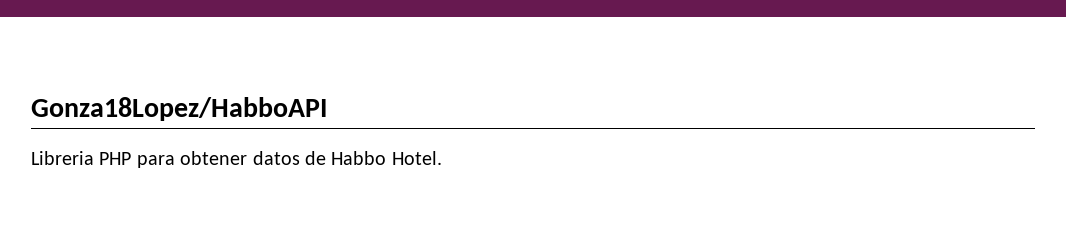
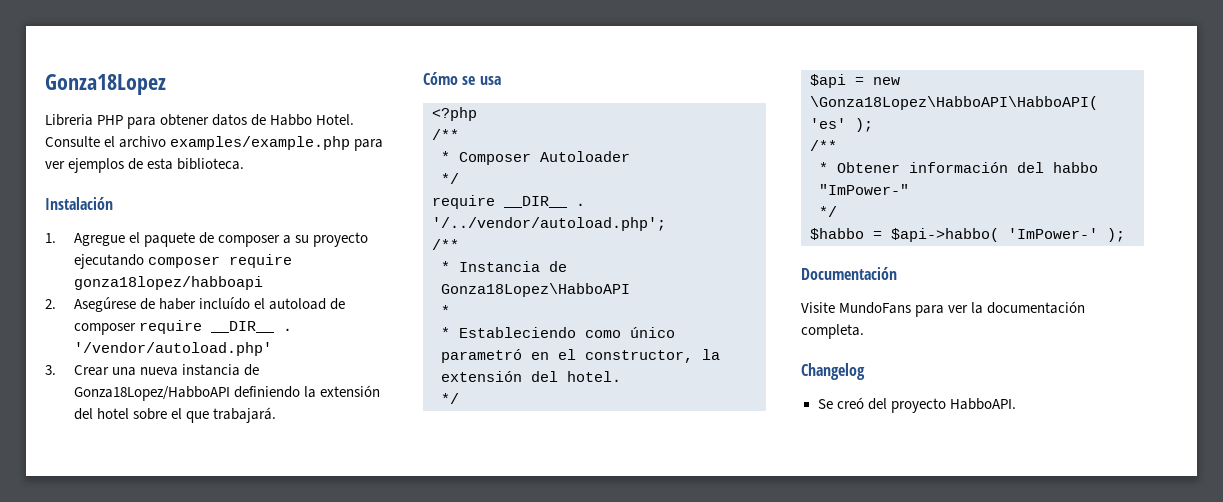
[31,97,327,121] Gonza18Lopez/HabboAPI -> [45,74,166,95] Gonza18Lopez
(442, 158) none -> [45,136,384,151] [45,158,245,173] [45,197,113,210] [45,232,369,247] [73,254,292,269] [73,276,263,290] [45,297,346,312] [73,320,292,335] [73,342,272,356] [45,364,259,376] [73,385,380,401] [73,407,276,423] [423,72,501,85] [432,107,477,121] [432,129,459,140] [441,151,630,165] [441,173,459,184] [432,195,585,209] [432,217,666,231] [432,239,459,250] [441,261,567,272] [441,283,630,297] [441,305,450,316] [441,327,675,338] [441,349,720,363] [441,371,621,382] [441,393,459,404] [810,74,900,88] [810,96,1098,110] [810,118,873,132] [810,140,837,151] [819,162,1098,173] [819,184,909,195] [819,206,837,217] [810,228,1125,242] [801,267,897,280] [801,301,1086,317] [801,324,864,339] [801,363,865,380] [817,397,1016,413] Consulte el archivo examples/example.php para ver ejemplos de esta biblioteca. // Instalación // 1. Agregue el paquete de composer a su proyecto ejecutando composer require gonza18lopez/habboapi // 2. Asegúrese de haber incluído el autoload de composer require __DIR__ . '/vendor/autoload.php' // 3. Crear una nueva instancia de Gonza18Lopez/HabboAPI definiendo la extensión del hotel sobre el que trabajará. // Cómo se usa // <?php // /** // * Composer Autoloader // */ // require __DIR__ . '/../vendor/autoload.php'; // /** // * Instancia de Gonza18Lopez\HabboAPI // * // * Estableciendo como único parametró en el constructor, la extensión del hotel. // */ // $api = new \Gonza18Lopez\HabboAPI\HabboAPI( 'es' ); // /** // * Obtener información del habbo "ImPower-" // */ // $habbo = $api->habbo( 'ImPower-' ); // Documentación // Visite MundoFans para ver la documentación completa. // Changelog // Se creó del proyecto HabboAPI.

